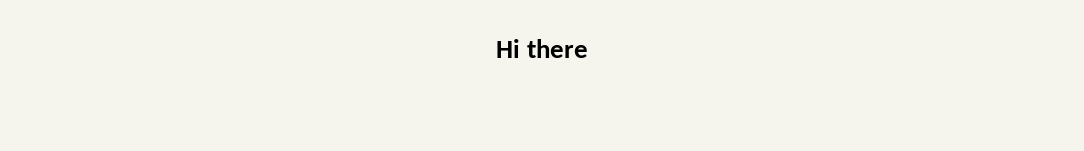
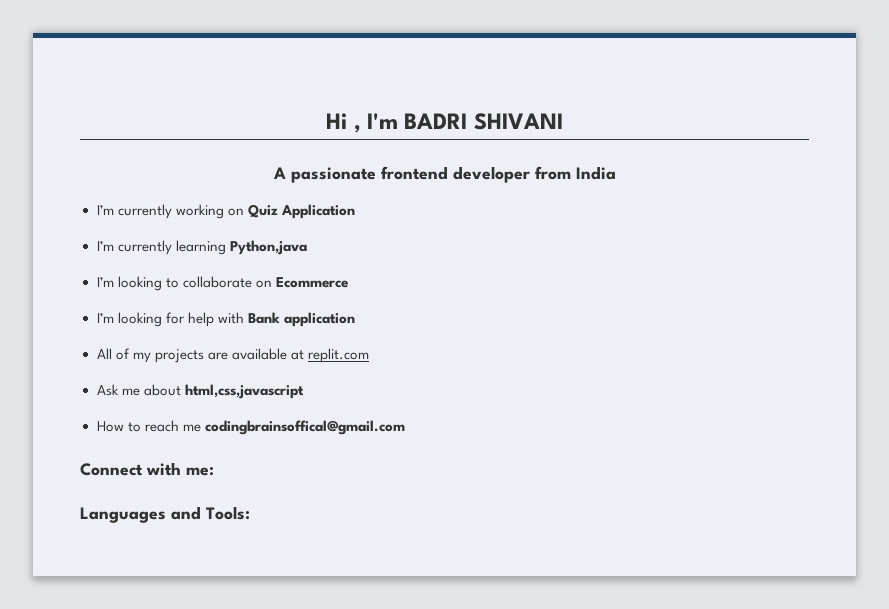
[527,39,589,58] there -> [353,113,563,133] [272,166,616,183] [96,204,355,219] [96,240,307,255] [96,276,348,291] [96,312,355,327] [96,348,369,363] [96,384,304,399] [96,420,405,435] [80,462,214,476] [80,506,250,523] , I'm BADRI SHIVANI // A passionate frontend developer from India // I’m currently working on Quiz Application // I’m currently learning Python,java // I’m looking to collaborate on Ecommerce // I’m looking for help with Bank application // All of my projects are available at replit.com // Ask me about html,css,javascript // How to reach me codingbrainsoffical@gmail.com // Connect with me: // Languages and Tools:

